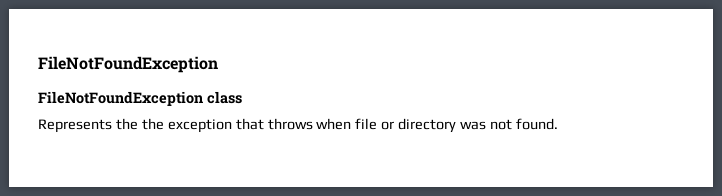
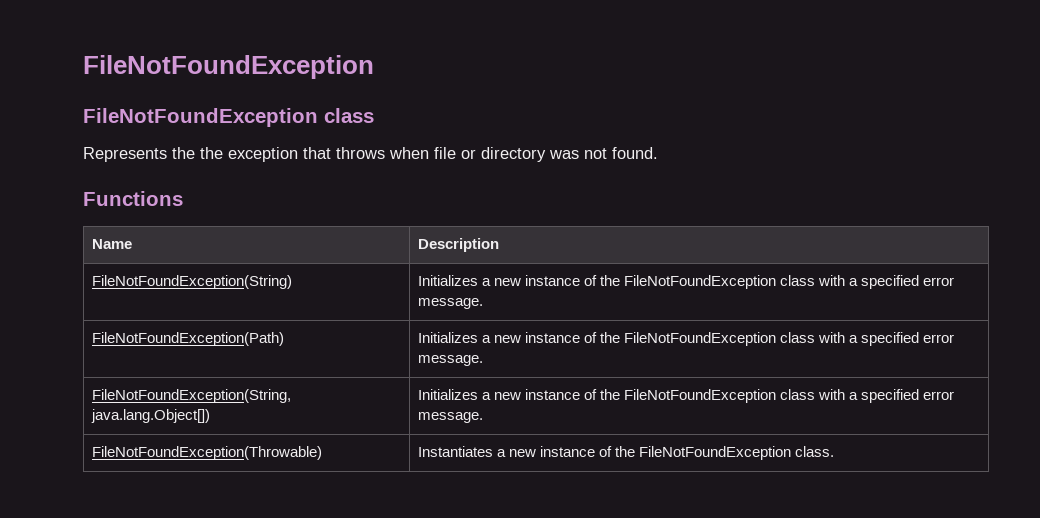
(558, 124) none -> [83,191,183,206] [91,239,132,249] [417,238,499,252] [91,275,292,289] [417,275,955,289] [417,298,483,309] [91,332,284,346] [417,332,955,346] [417,355,483,366] [91,389,291,403] [90,409,210,423] [417,389,955,403] [417,412,483,423] [91,446,322,460] [417,446,835,460] // Functions // Name | Description // FileNotFoundException(String) | Initializes a new instance of the FileNotFoundException class with a specified error message. // FileNotFoundException(Path) | Initializes a new instance of the FileNotFoundException class with a specified error message. // FileNotFoundException(String, java.lang.Object[]) | Initializes a new instance of the FileNotFoundException class with a specified error message. // FileNotFoundException(Throwable) | Instantiates a new instance of the FileNotFoundException class.

